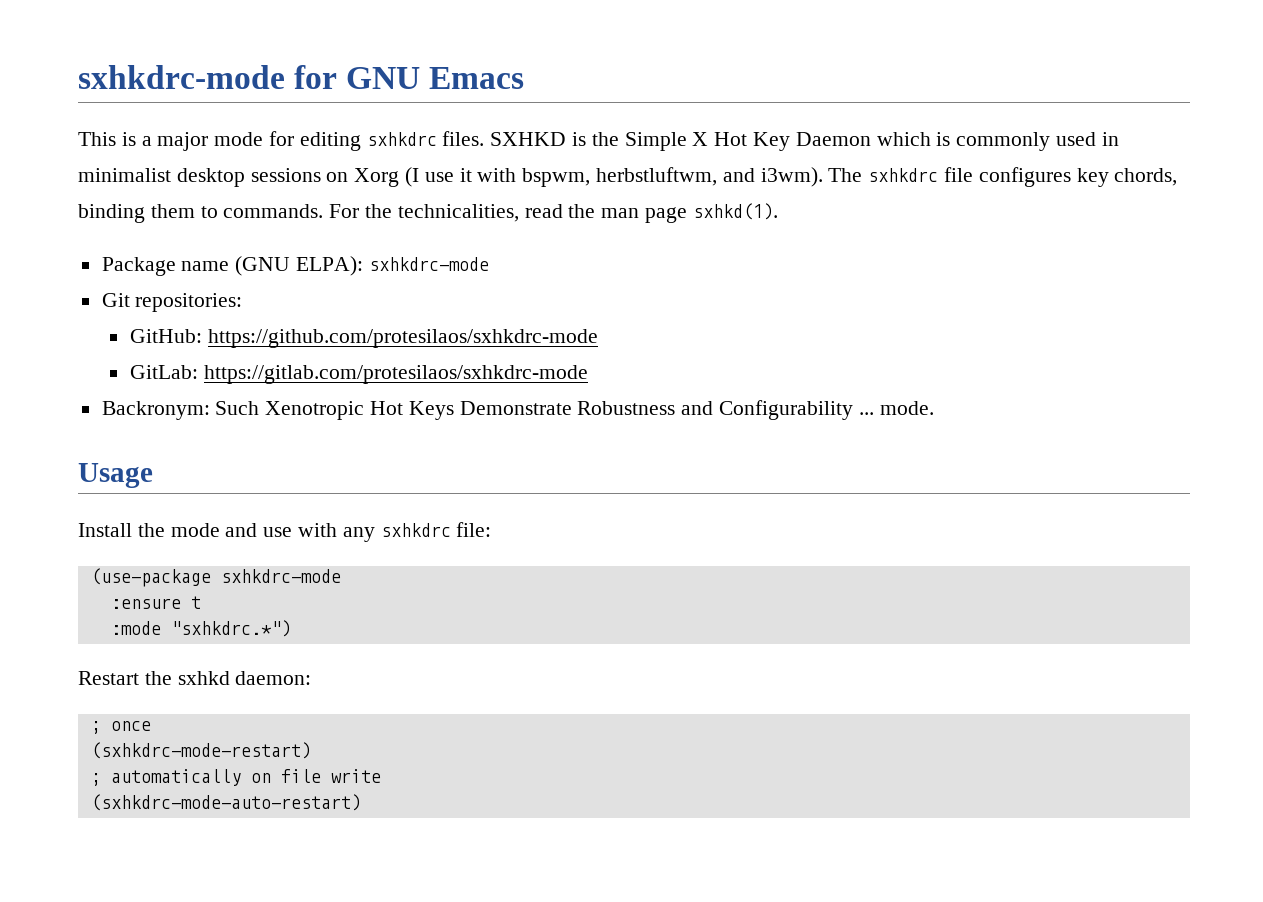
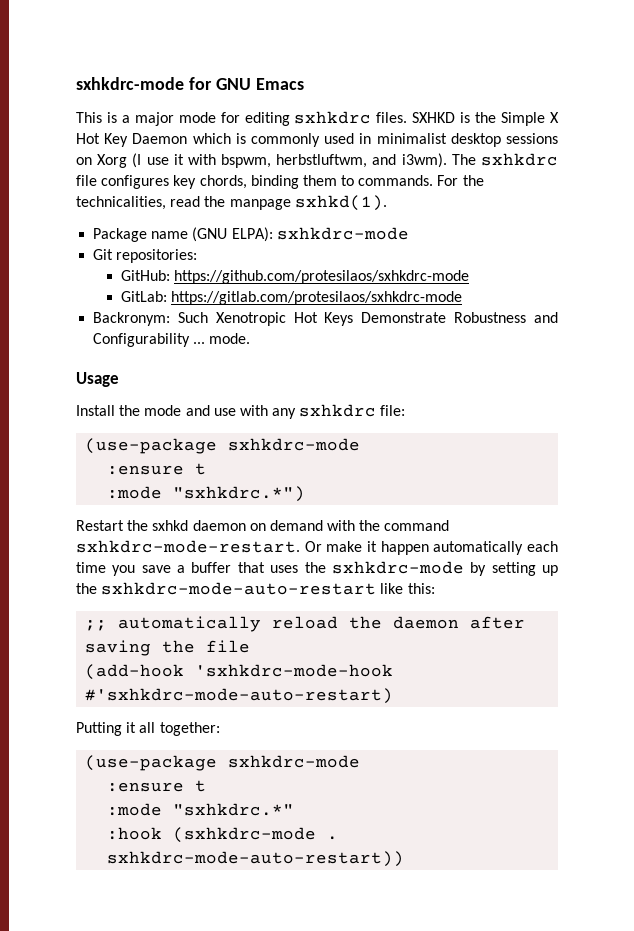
[601,207,688,223] man page -> [229,199,291,210] manpage
[235,671,312,685] [90,721,151,734] [90,742,311,759] [90,769,381,786] [90,794,361,811] daemon: // ; once // (sxhkdrc-mode-restart) // ; automatically on file write // (sxhkdrc-mode-auto-restart) -> [192,520,450,531] [76,540,558,555] [76,561,558,576] [76,582,435,595] [85,616,526,632] [85,640,251,656] [85,664,394,680] [85,688,394,704] [76,722,220,736] [85,755,361,771] [107,780,207,792] [107,803,295,816] [107,827,339,843] [107,851,405,867] daemon on demand with the command sxhkdrc-mode-restart. Or make it happen automatically each time you save a buffer that uses the sxhkdrc-mode by setting up the sxhkdrc-mode-auto-restart like this: // ;; automatically reload the daemon after saving the file // (add-hook 'sxhkdrc-mode-hook #'sxhkdrc-mode-auto-restart) // Putting it all together: // (use-package sxhkdrc-mode // :ensure t // :mode "sxhkdrc.*" // :hook (sxhkdrc-mode . sxhkdrc-mode-auto-restart))

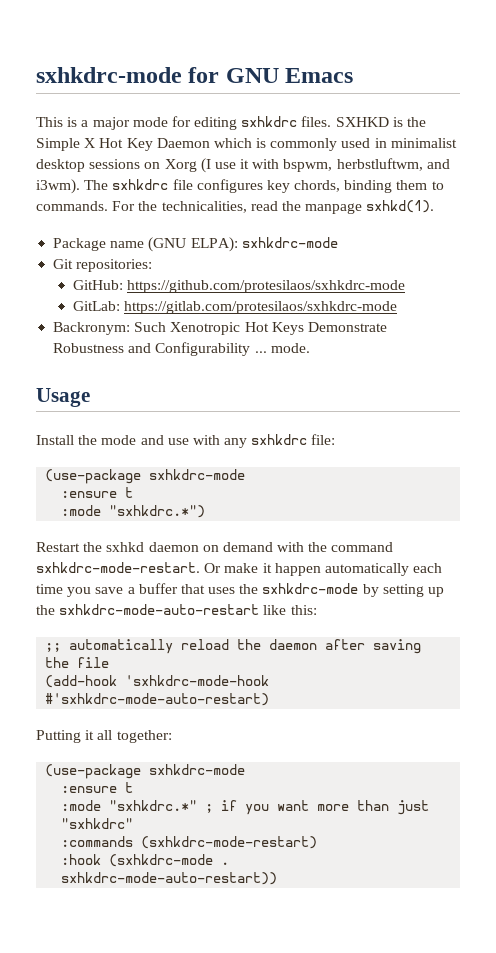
(295, 809) none -> [205,800,430,815] [61,818,134,829] [61,836,318,849] ; if you want more than just "sxhkdrc" // :commands (sxhkdrc-mode-restart)

